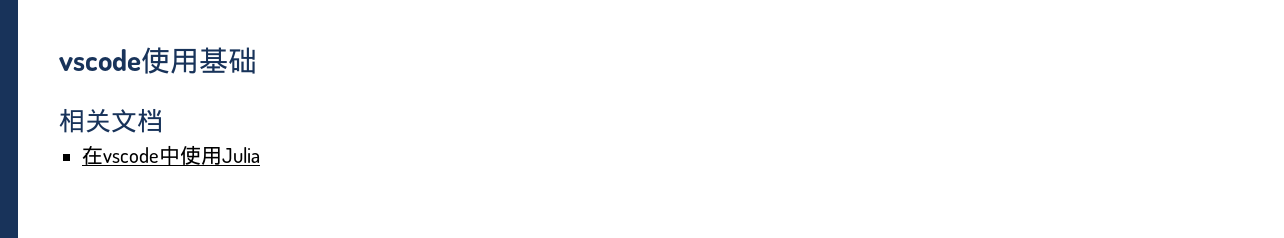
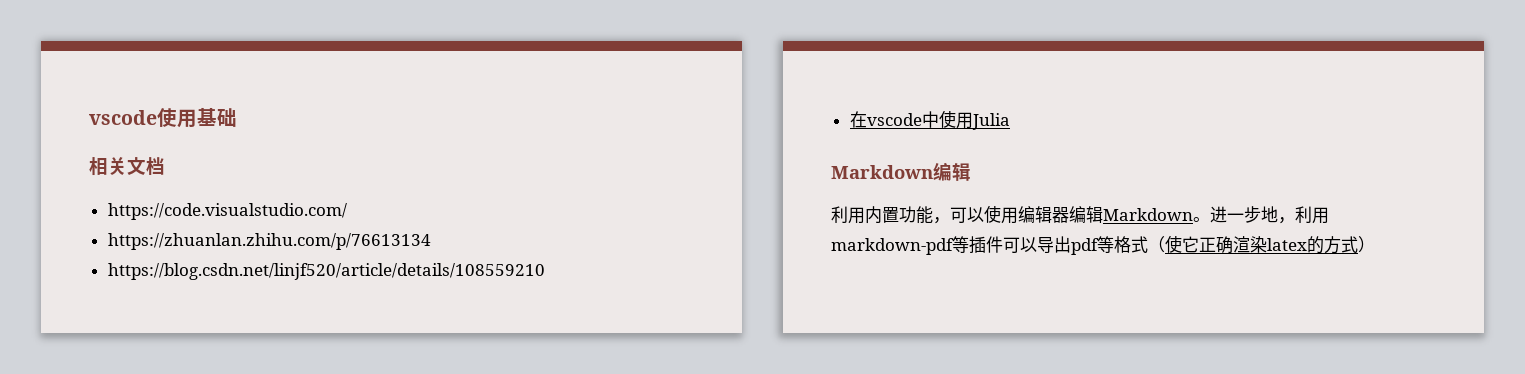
(163, 120) none -> [107,203,347,220] [107,233,431,250] [107,263,545,280] // https://code.visualstudio.com/ // https://zhuanlan.zhihu.com/p/76613134 // https://blog.csdn.net/linjf520/article/details/108559210
(260, 155) none -> [831,162,971,181] [831,205,1329,224] [831,235,1375,255] // Markdown编辑 // 利用内置功能，可以使用编辑器编辑Markdown。进一步地，利用markdown-pdf等插件可以导出pdf等格式（使它正确渲染latex的方式）

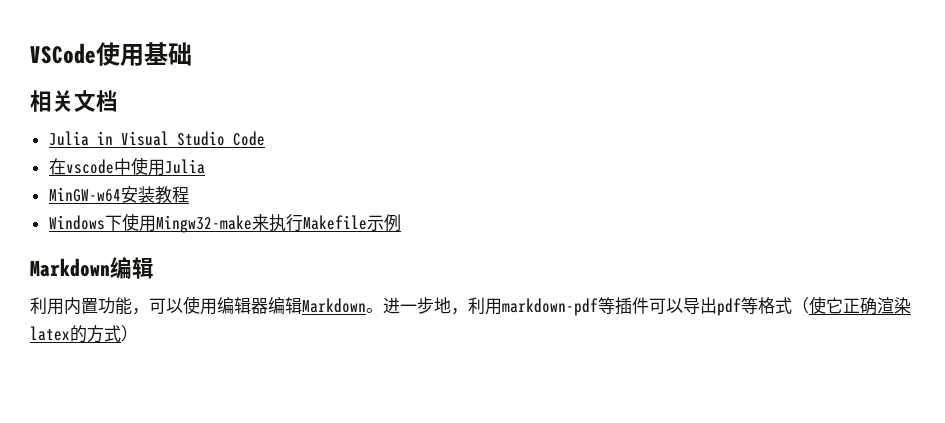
[89,110,157,125] vscode -> [30,43,96,64] VSCode
[107,203,347,220] [107,233,431,250] [107,263,545,280] https://code.visualstudio.com/ // https://zhuanlan.zhihu.com/p/76613134 // https://blog.csdn.net/linjf520/article/details/108559210 -> [48,131,265,146] Julia in Visual Studio Code
(1010, 121) none -> [48,186,189,204] [48,213,401,233] // MinGW-w64安装教程 // Windows下使用Mingw32-make来执行Makefile示例

